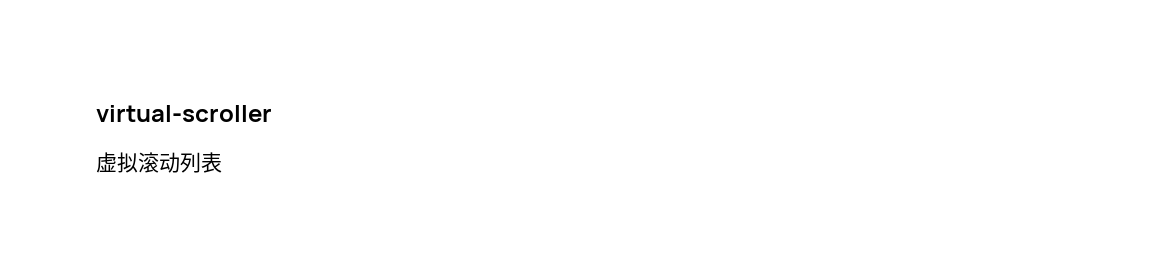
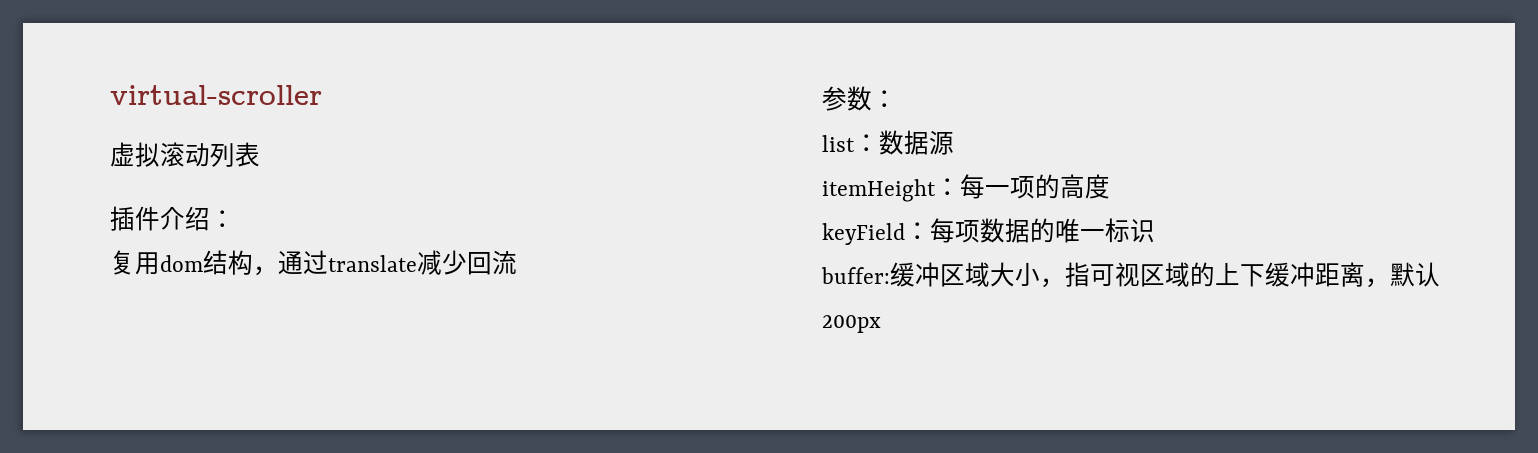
(222, 162) none -> [110,206,235,231] [110,250,517,276] [822,86,897,111] [822,130,954,155] [822,174,1110,202] [822,218,1155,245] [821,262,1440,288] [822,315,881,333] // 插件介绍： // 复用dom结构，通过translate减少回流 // 参数： // list：数据源 // itemHeight：每一项的高度 // keyField：每项数据的唯一标识 // buffer:缓冲区域大小，指可视区域的上下缓冲距离，默认200px

